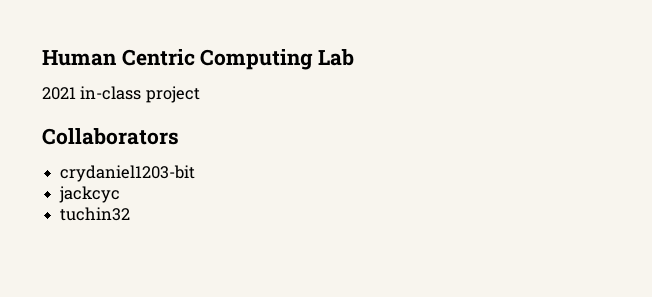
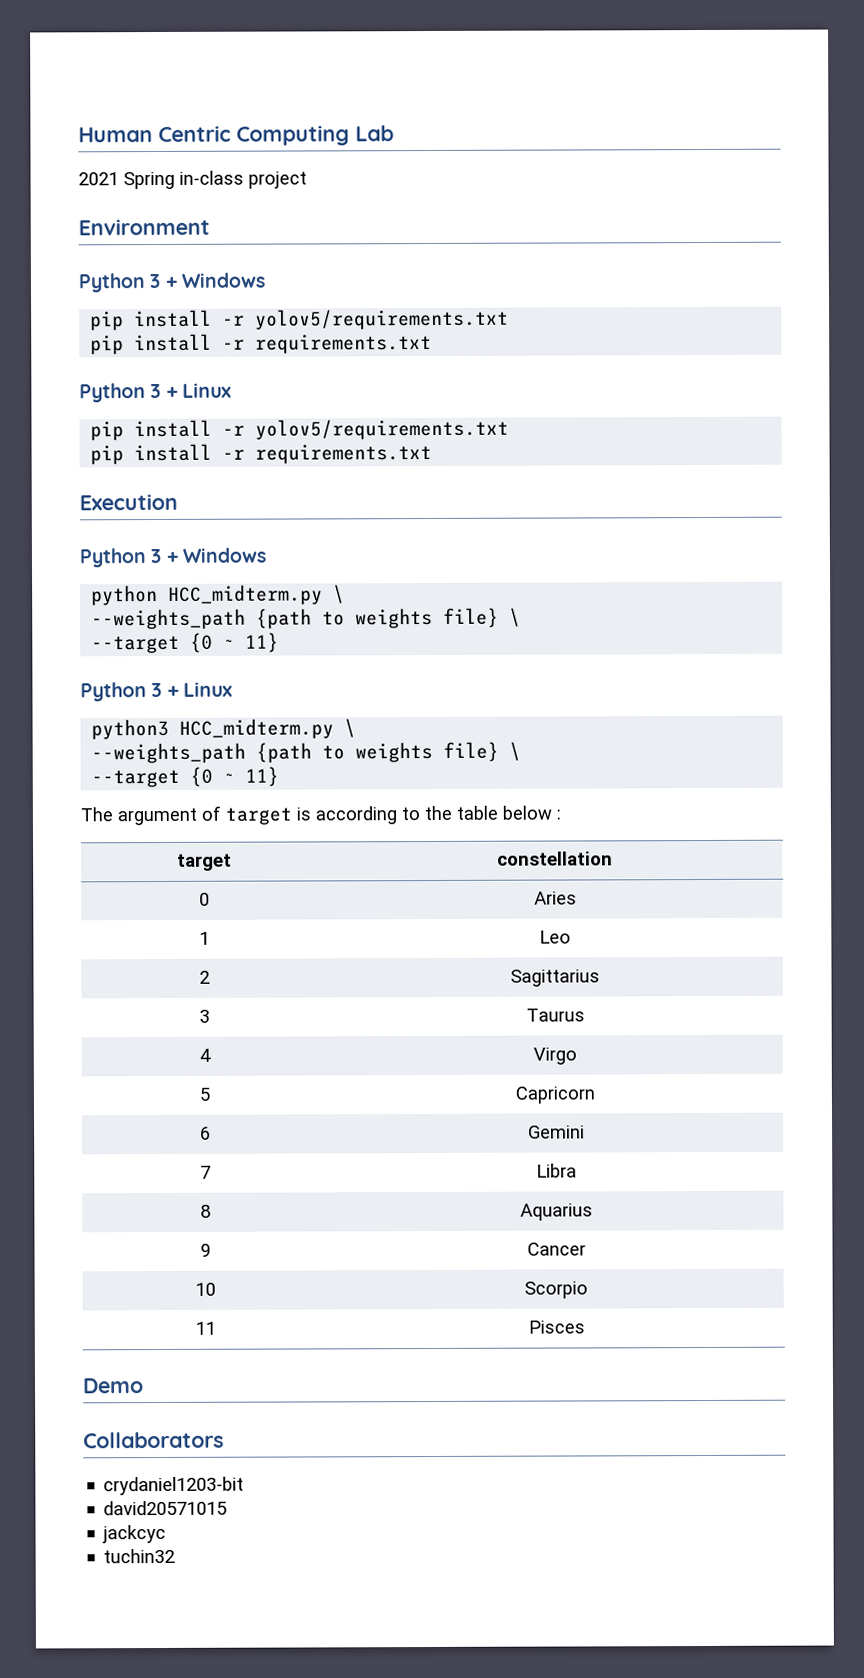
(76, 93) none -> [123,171,175,190] Spring
(200, 94) none -> [78,218,210,236] [78,272,265,293] [90,308,510,331] [90,333,433,355] [79,382,232,403] [90,418,510,441] [90,443,433,465] [79,493,178,511] [79,547,266,568] [91,584,346,606] [91,607,522,630] [91,632,280,654] [80,681,233,702] [91,718,357,740] [91,741,522,764] [91,766,280,788] [80,805,561,826] [177,853,232,871] [497,851,613,866] [199,892,210,906] [533,891,577,905] [199,931,210,945] [539,930,571,944] [199,970,210,984] [510,969,600,987] [199,1009,210,1023] [525,1008,585,1022] [199,1048,211,1062] [533,1047,577,1065] [199,1087,210,1101] [515,1086,595,1104] [200,1126,211,1140] [527,1125,585,1139] [200,1165,211,1179] [535,1163,577,1178] [200,1204,211,1218] [519,1203,593,1221] [200,1243,211,1257] [526,1242,586,1256] [195,1282,216,1296] [524,1281,588,1299] [195,1321,216,1335] [527,1320,585,1334] [82,1378,144,1394] // Environment // Python 3 + Windows // pip install -r yolov5/requirements.txt // pip install -r requirements.txt // Python 3 + Linux // pip install -r yolov5/requirements.txt // pip install -r requirements.txt // Execution // Python 3 + Windows // python HCC_midterm.py \ // --weights_path {path to weights file} \ // --target {0 ~ 11} // Python 3 + Linux // python3 HCC_midterm.py \ // --weights_path {path to weights file} \ // --target {0 ~ 11} // The argument of target is according to the table below : // target | constellation // 0 | Aries // 1 | Leo // 2 | Sagittarius // 3 | Taurus // 4 | Virgo // 5 | Capricorn // 6 | Gemini // 7 | Libra // 8 | Aquarius // 9 | Cancer // 10 | Scorpio // 11 | Pisces // Demo
(196, 173) none -> [103,1500,228,1516] // david20571015

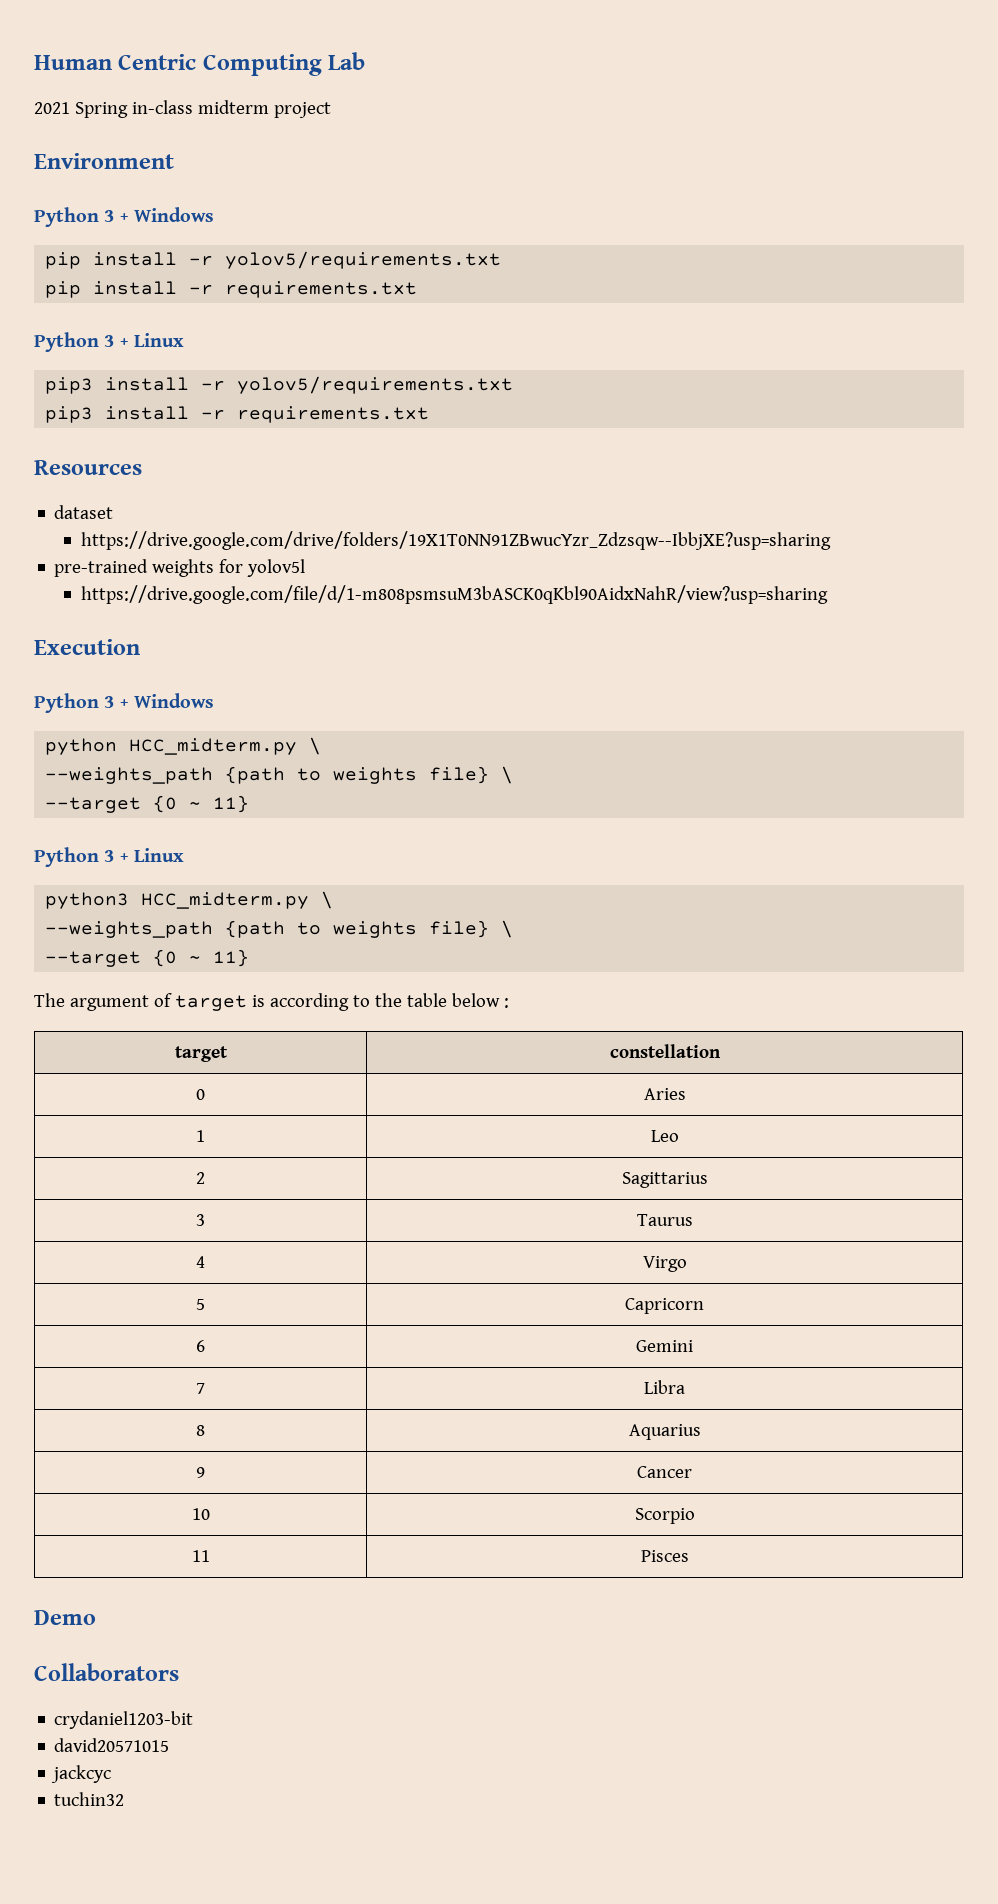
(244, 177) none -> [197,100,269,114] midterm
[90,418,510,441] [90,443,433,465] pip install -r yolov5/requirements.txt // pip install -r requirements.txt -> [45,376,514,394] [45,406,430,423] [34,460,142,475] [54,505,114,519] [80,531,831,550] [54,559,306,577] [80,585,828,604] pip3 install -r yolov5/requirements.txt // pip3 install -r requirements.txt // Resources // dataset // https://drive.google.com/drive/folders/19X1T0NN91ZBwucYzr_Zdzsqw--IbbjXE?usp=sharing // pre-trained weights for yolov5l // https://drive.google.com/file/d/1-m808psmsuM3bASCK0qKbl90AidxNahR/view?usp=sharing

